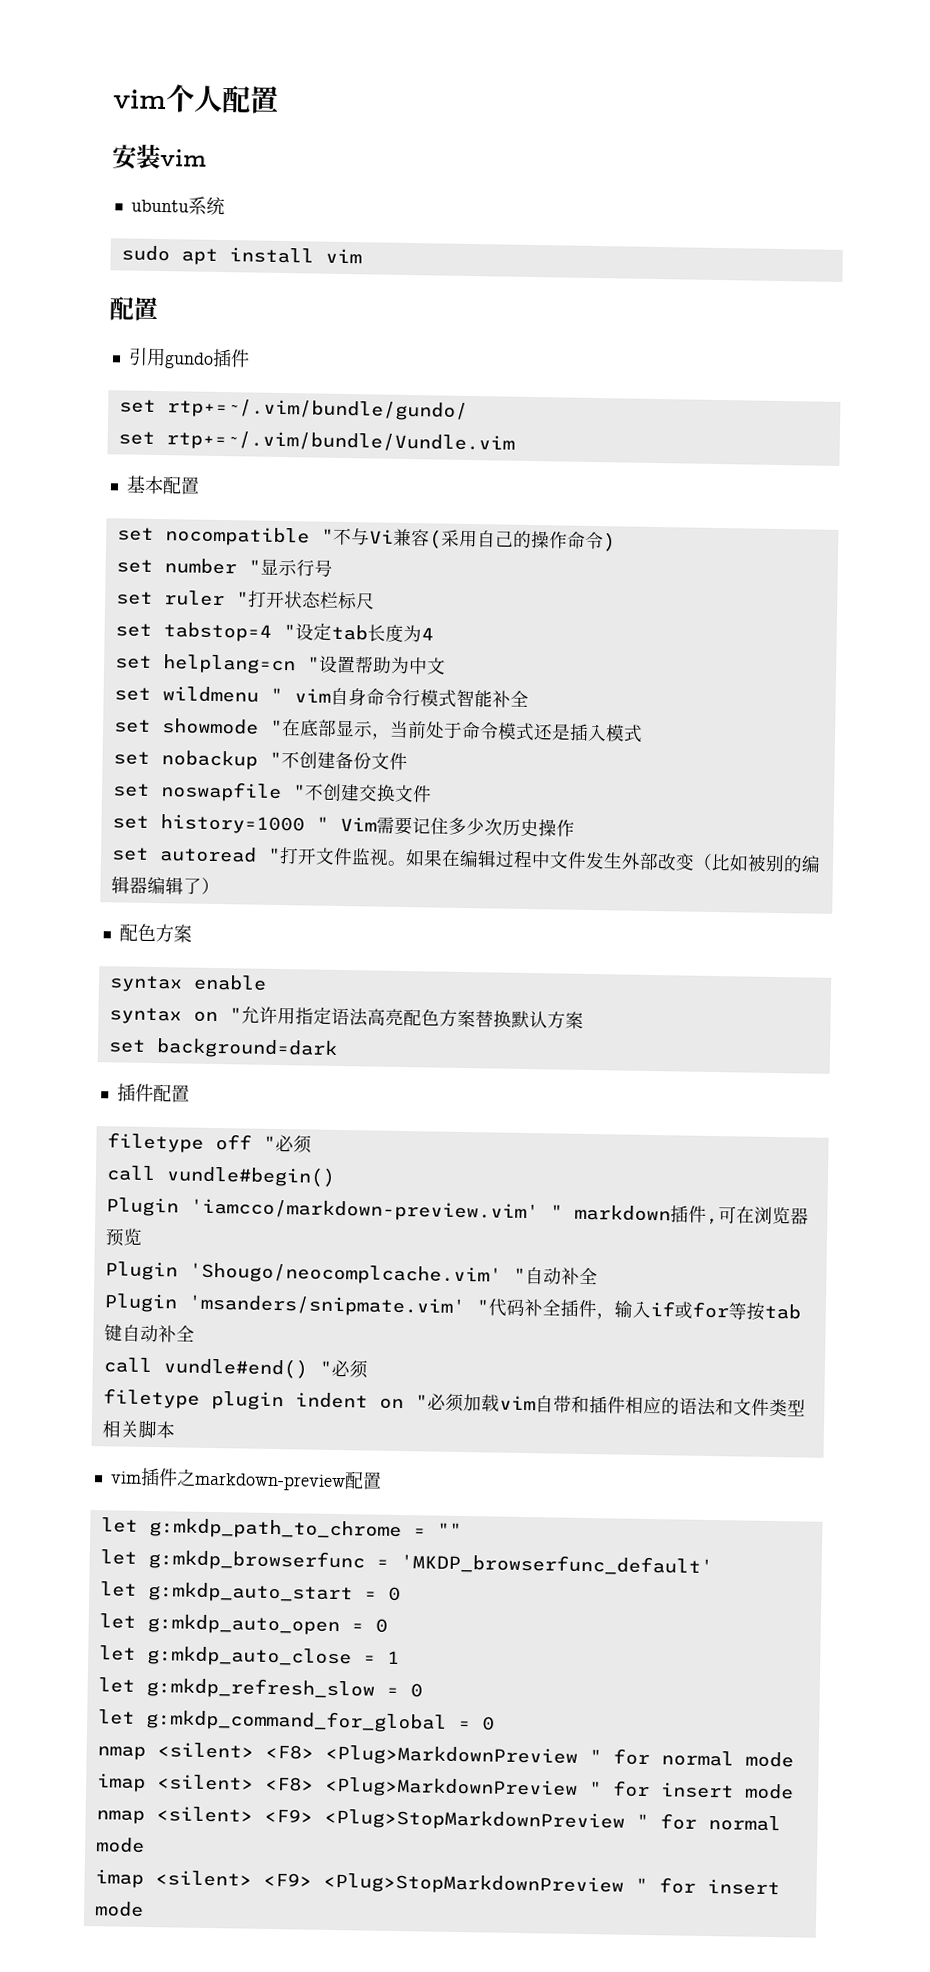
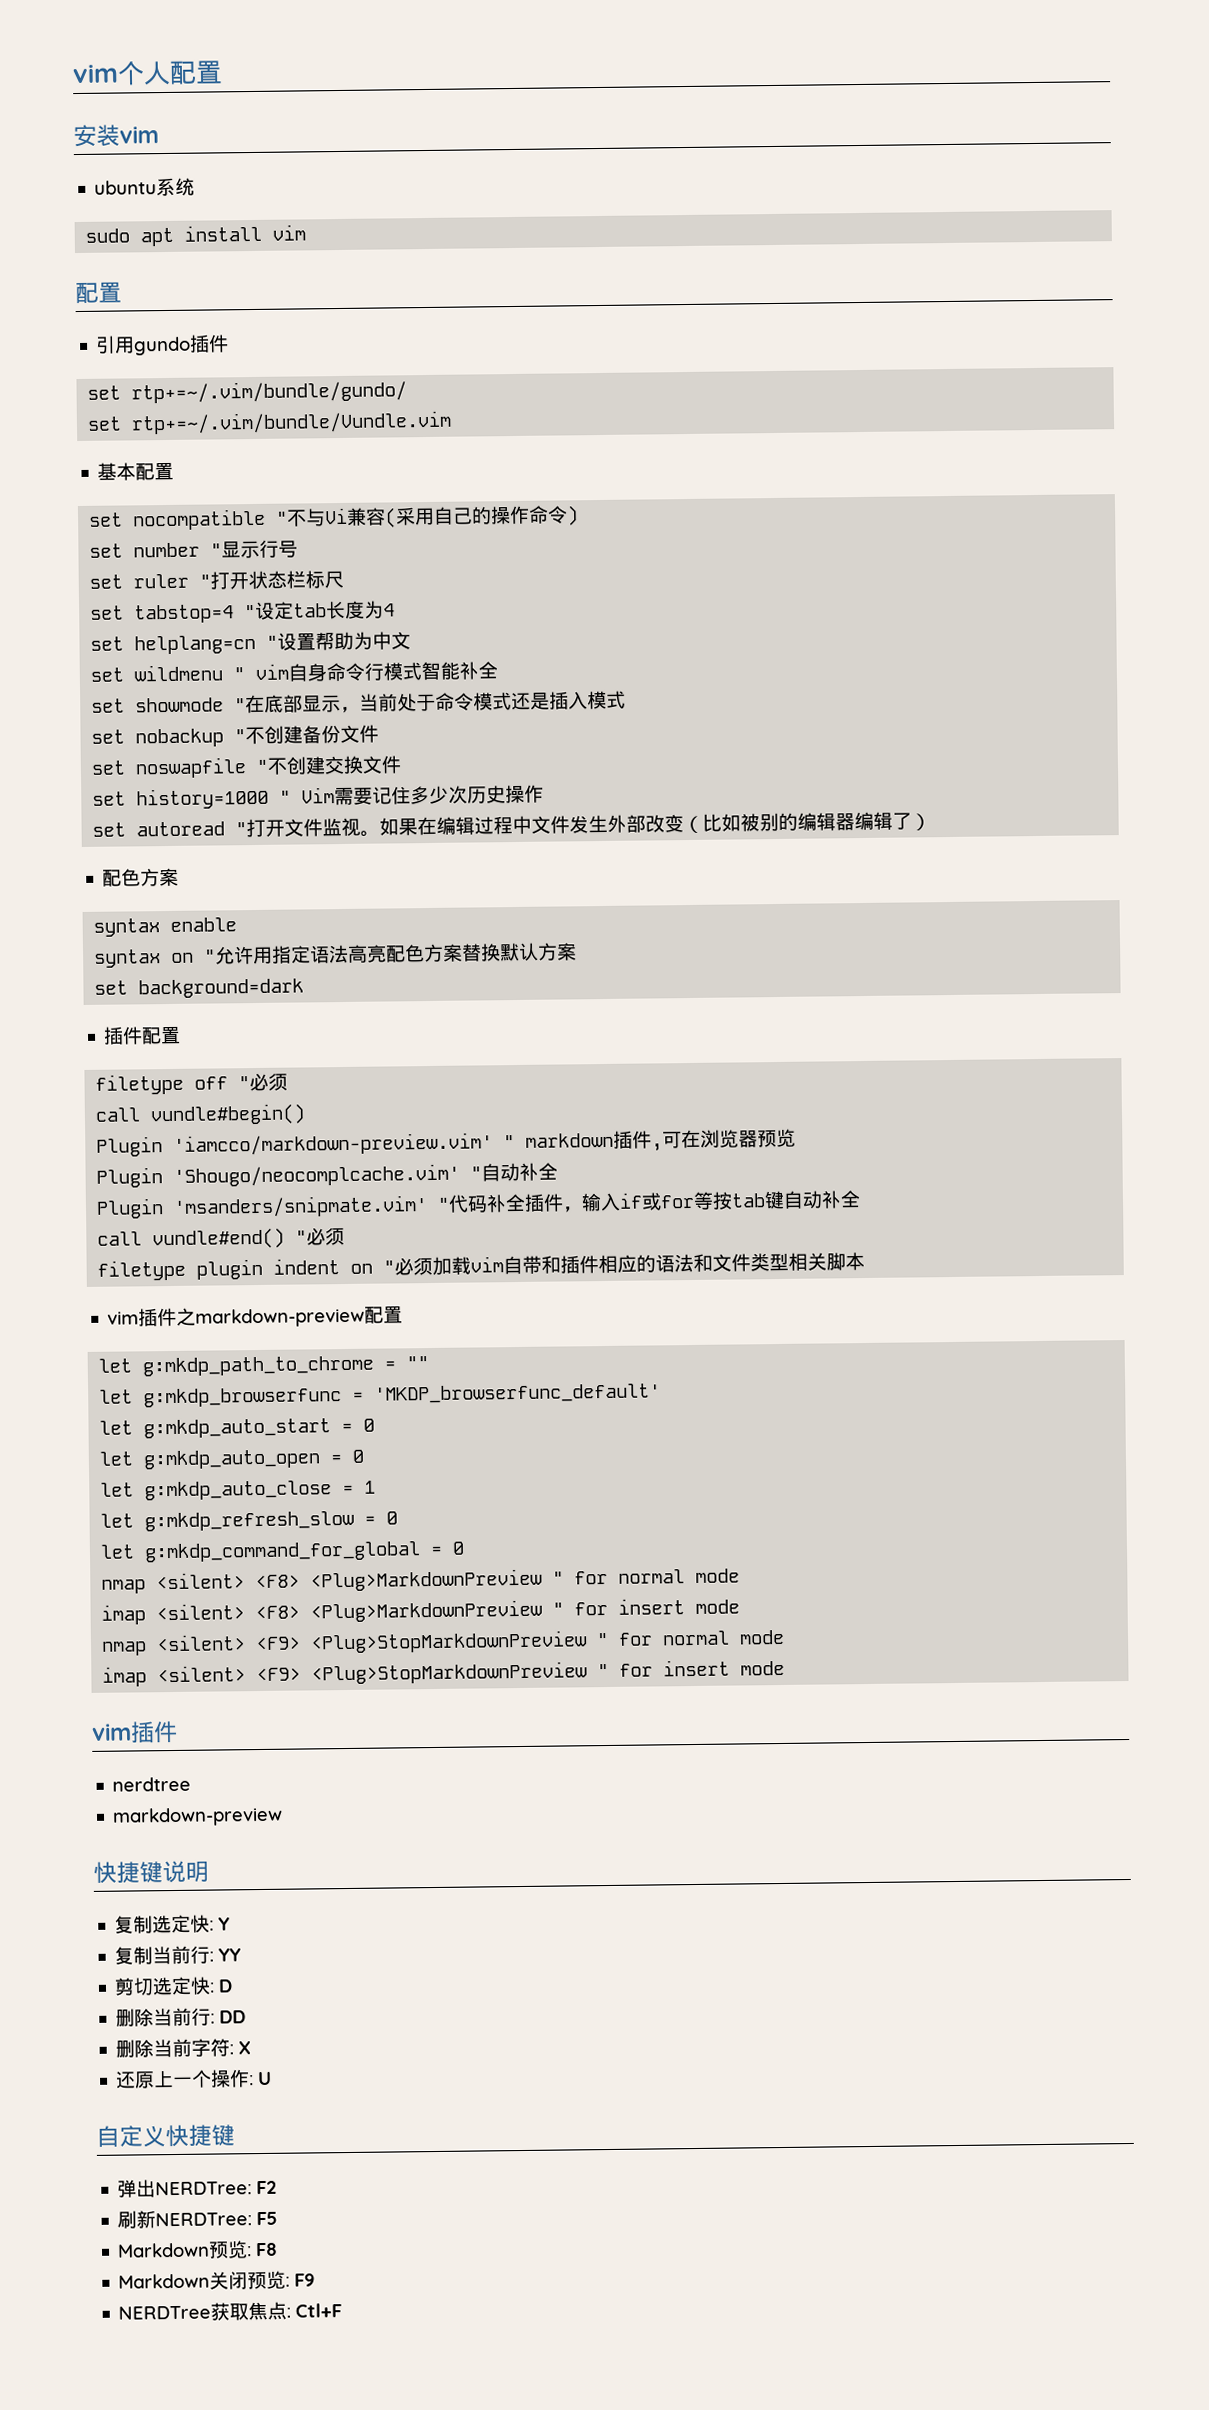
(144, 1909) none -> [91,1720,178,1744] [112,1776,192,1792] [112,1806,284,1827] [93,1860,209,1884] [114,1914,231,1934] [114,1945,242,1965] [114,1976,234,1996] [115,2007,247,2027] [115,2038,252,2058] [115,2069,273,2089] [96,2124,235,2148] [117,2179,278,2198] [117,2210,279,2229] [117,2240,279,2259] [118,2270,316,2290] [118,2301,343,2321] // vim插件 // nerdtree // markdown-preview // 快捷键说明 // 复制选定快: Y // 复制当前行: YY // 剪切选定快: D // 删除当前行: DD // 删除当前字符: X // 还原上一个操作: U // 自定义快捷键 // 弹出NERDTree: F2 // 刷新NERDTree: F5 // Markdown预览: F8 // Markdown关闭预览: F9 // NERDTree获取焦点: Ctl+F

